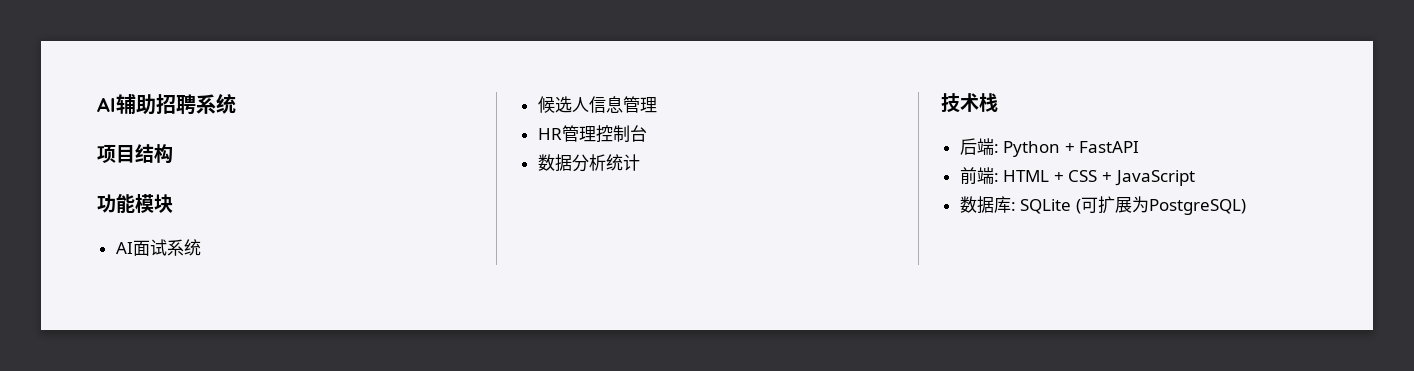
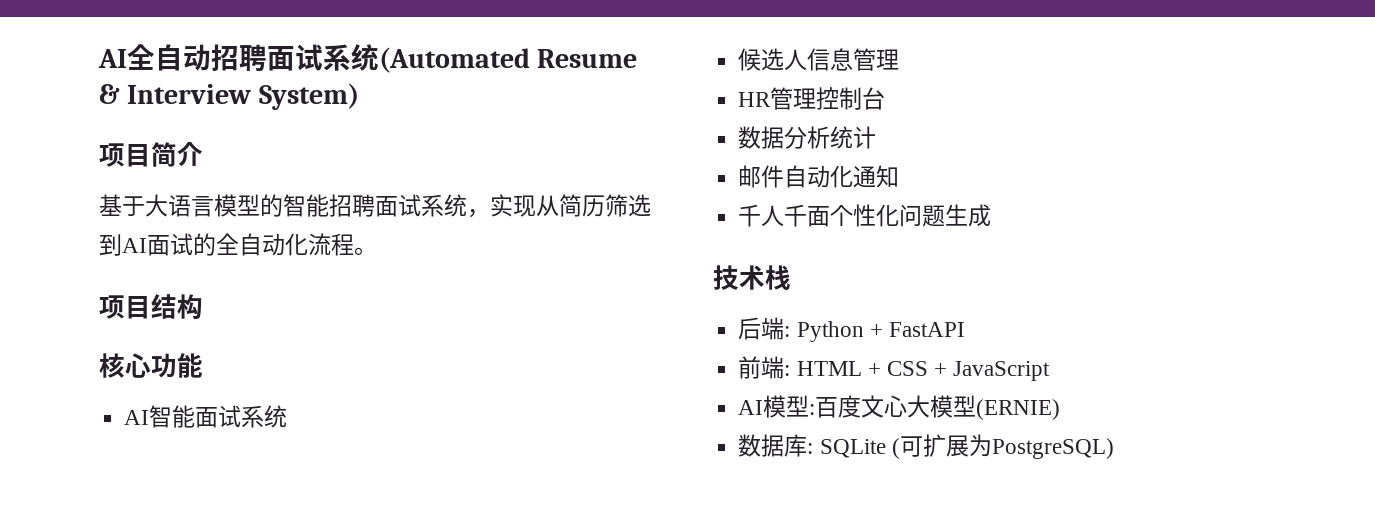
[97,93,236,115] AI辅助招聘系统 -> [98,44,638,73] [99,83,359,110] [99,142,203,167] [99,194,651,218] [99,233,377,256] AI全自动招聘面试系统(Automated Resume & Interview System) // 项目简介 // 基于大语言模型的智能招聘面试系统，实现从简历筛选到AI面试的全自动化流程。
(173, 154) none -> [99,353,151,378] 核心
[135,194,173,213] [115,242,133,254] 模块 // AI -> [124,405,196,428] // AI智能
(640, 162) none -> [738,165,900,188] [738,204,992,227] // 邮件自动化通知 // 千人千面个性化问题生成
(1195, 178) none -> [738,395,1061,420] // AI模型:百度文心大模型(ERNIE)

